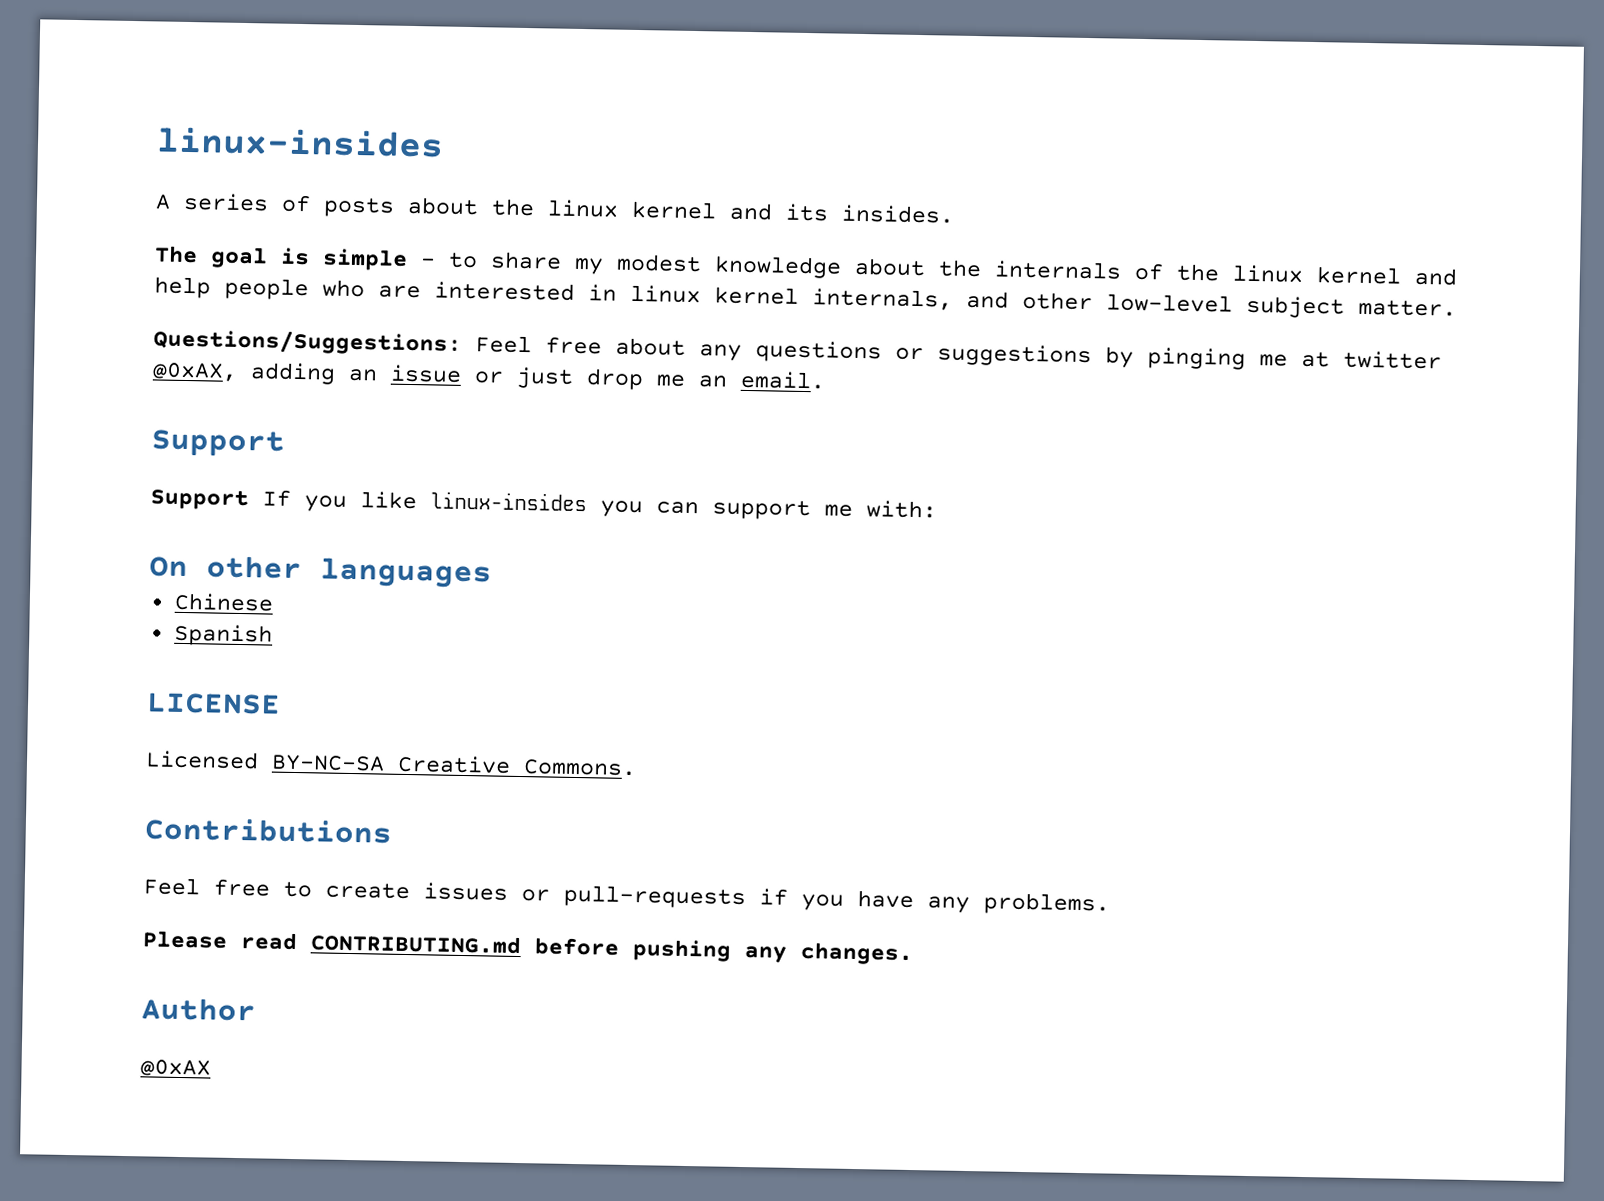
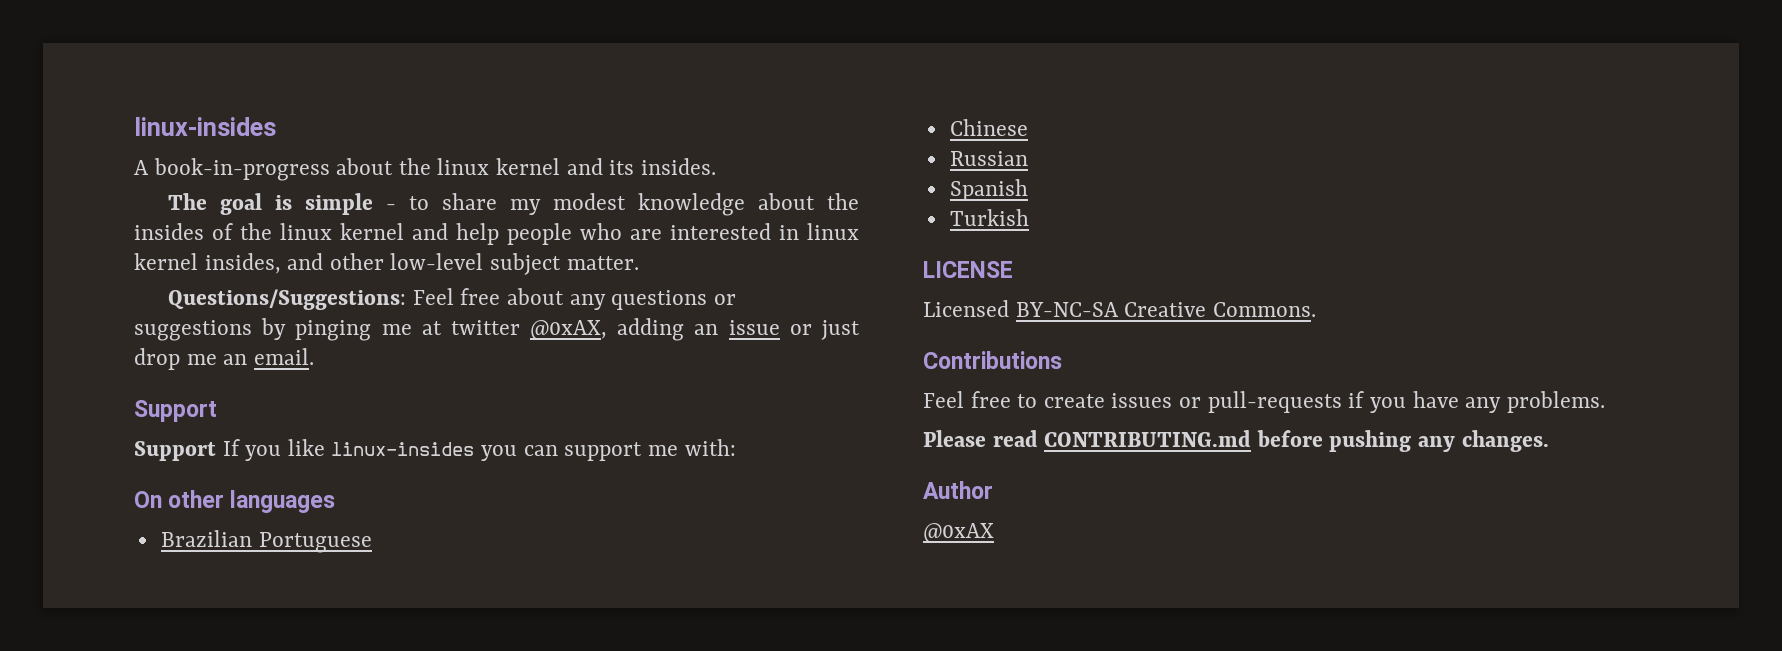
[183,192,395,218] series of posts -> [153,158,330,181] book-in-progress
[994,260,1122,280] internals -> [134,223,204,240] insides
[812,288,953,311] internals, -> [204,253,281,274] insides,
(492, 573) none -> [160,530,372,553] // Brazilian Portuguese
(274, 602) none -> [949,151,1028,166] // Russian
(273, 635) none -> [949,209,1029,226] // Turkish

